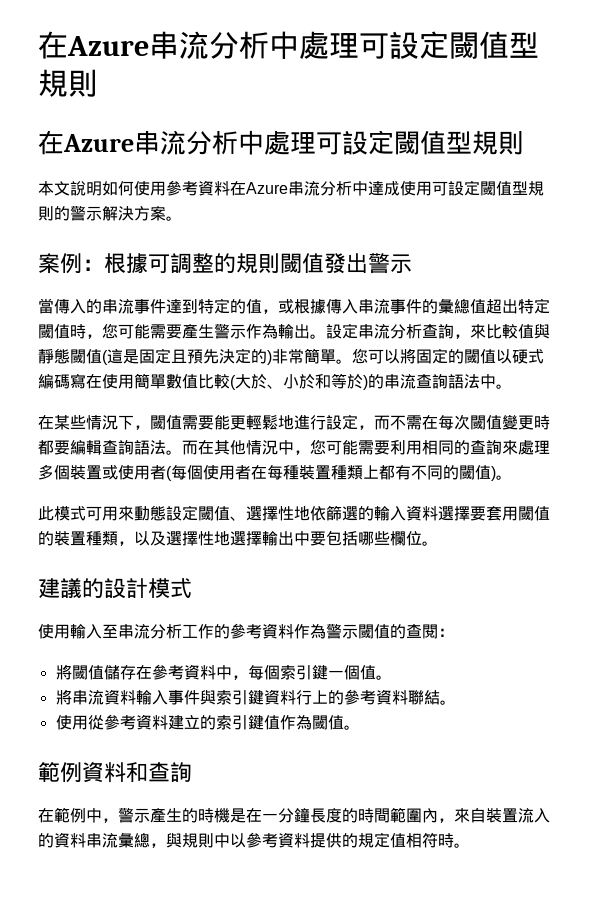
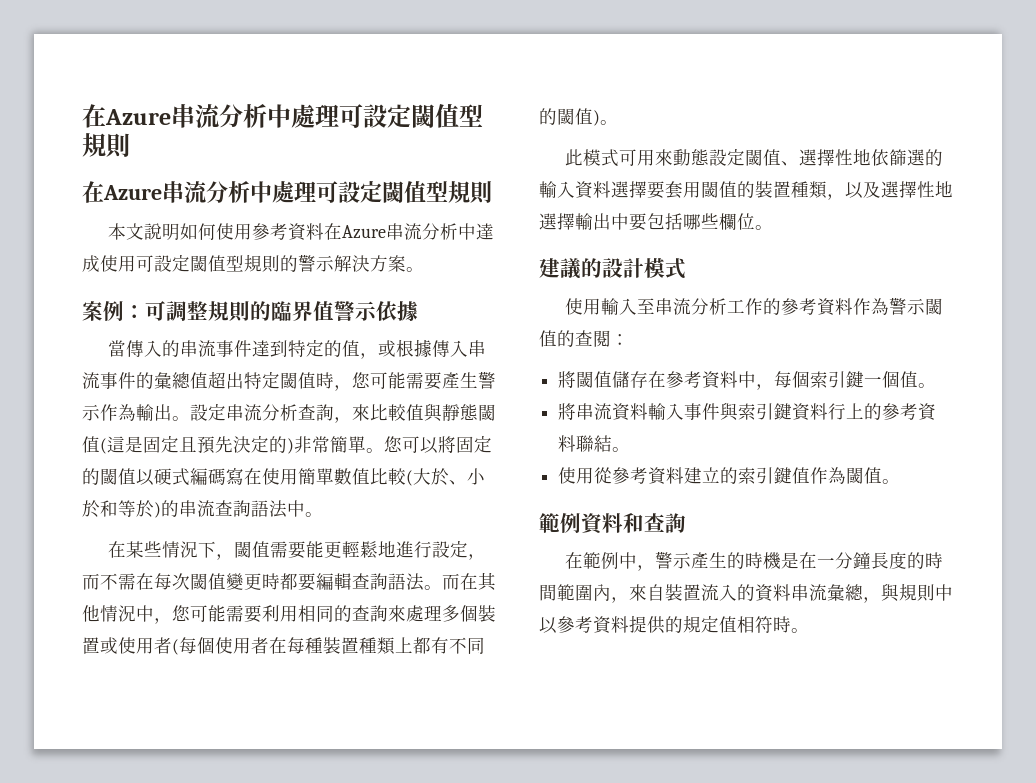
[104,253,412,274] 根據可調整的規則閾值發出警示 -> [145,301,418,322] 可調整規則的臨界值警示依據

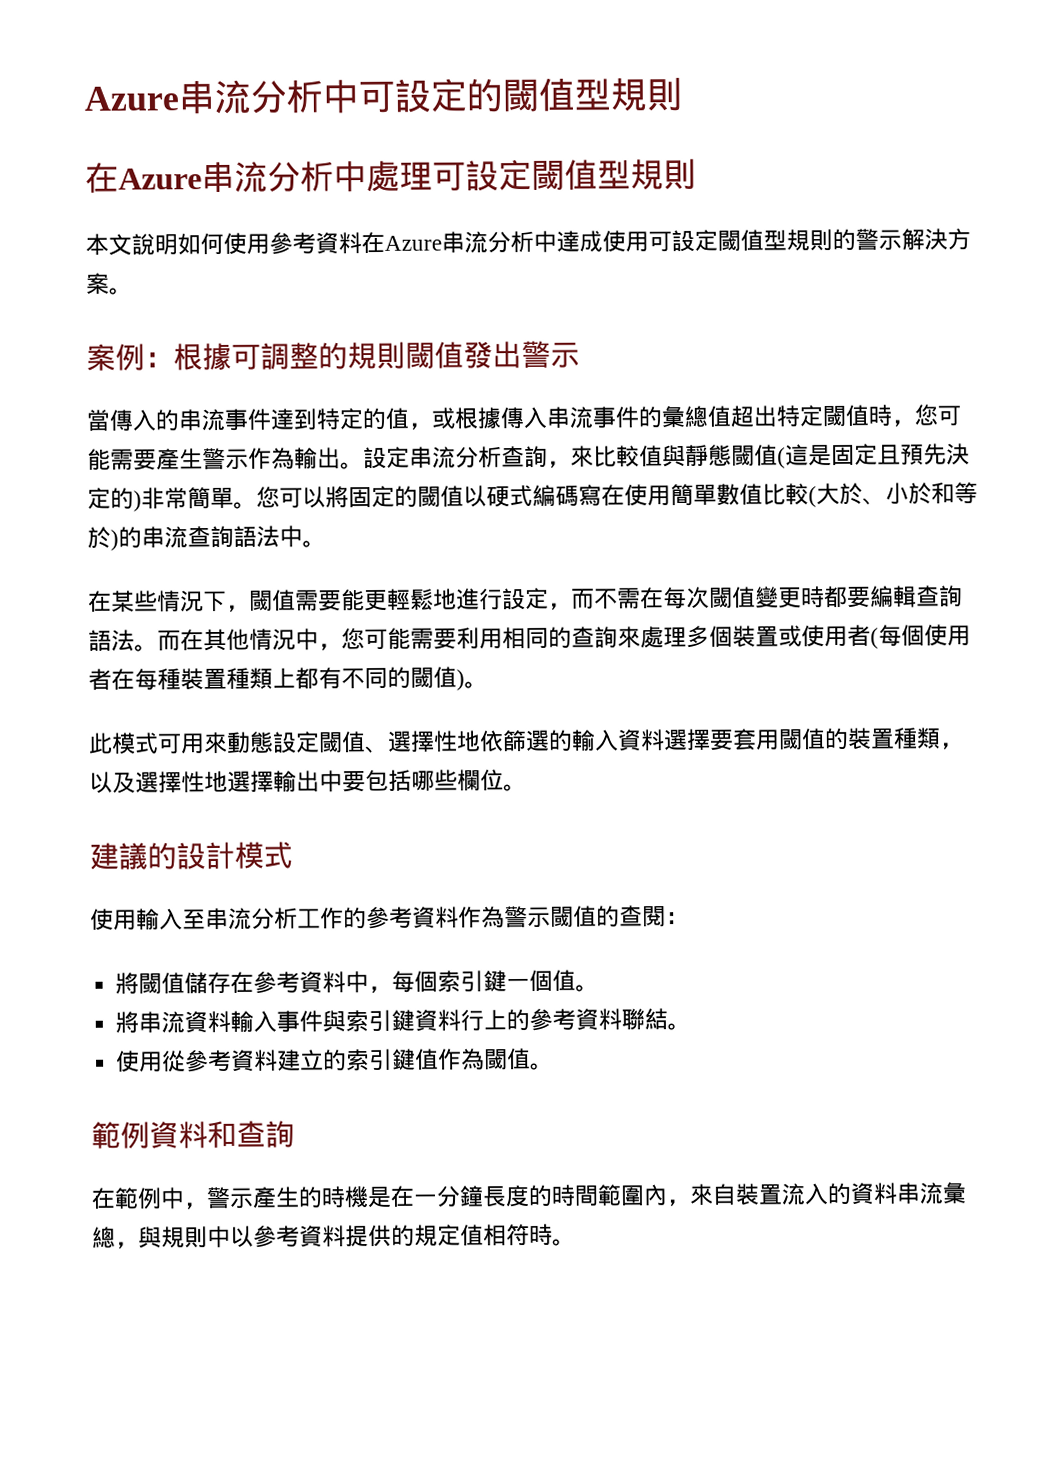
[82,103,411,128] 在Azure串流分析中處理可設定 -> [84,78,503,115] Azure串流分析中可設定的
[145,301,418,322] 可調整規則的臨界值警示依據 -> [173,340,580,371] 根據可調整的規則閾值發出警示

